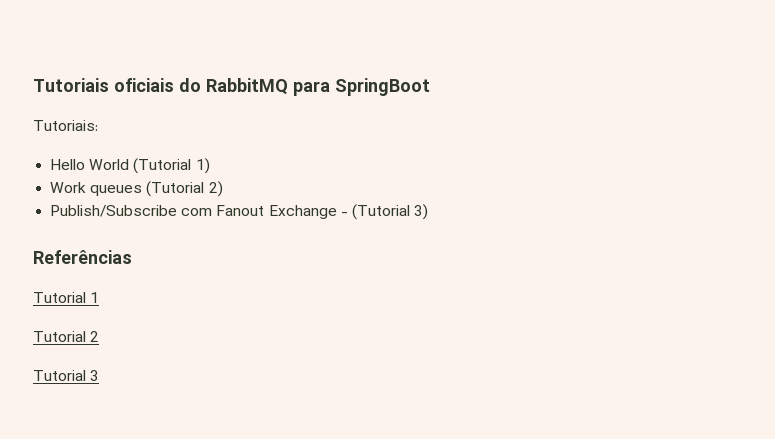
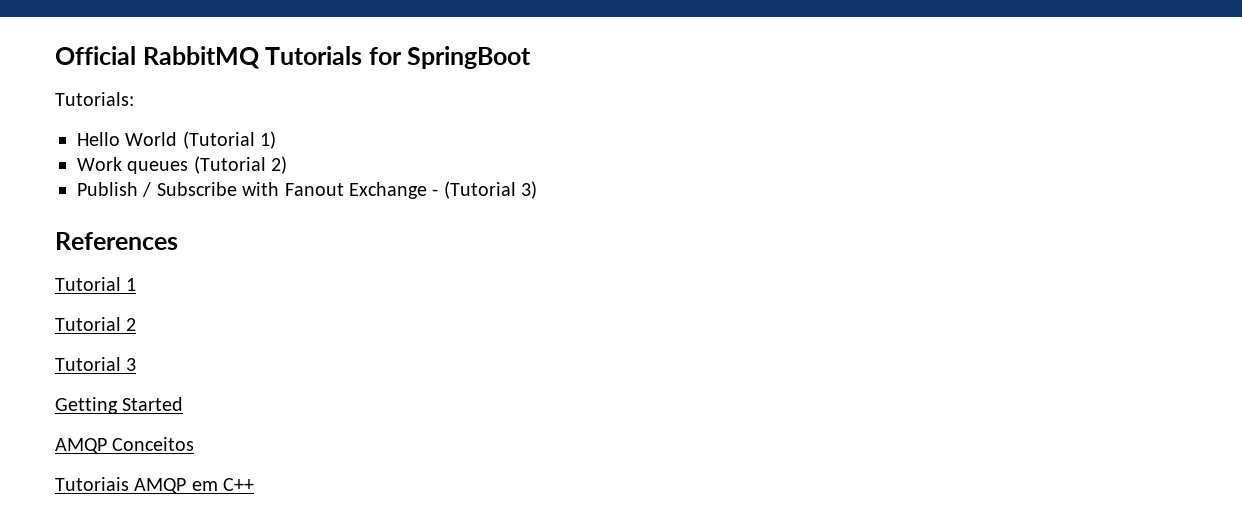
[33,78,330,96] Tutoriais oficiais do RabbitMQ para -> [55,46,402,69] Official RabbitMQ Tutorials for
[33,120,98,131] Tutoriais: -> [55,92,134,106] Tutorials:
[50,205,213,217] Publish/Subscribe com -> [77,182,280,197] Publish / Subscribe with
[33,250,132,264] Referências -> [55,232,178,250] References
(100, 375) none -> [55,397,184,414] [55,437,195,454] [55,477,255,494] // Getting Started // AMQP Conceitos // Tutoriais AMQP em C++

